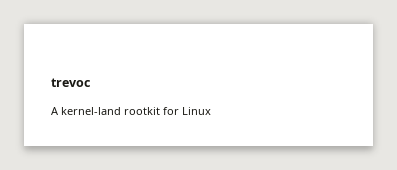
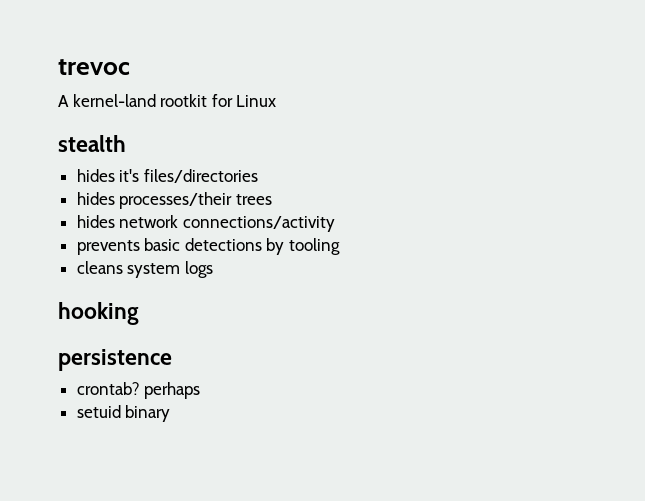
(211, 111) none -> [58,135,126,152] [76,169,258,183] [76,192,272,209] [76,215,335,232] [76,238,341,255] [76,261,213,278] [58,302,139,325] [58,349,172,371] [76,382,201,399] [76,405,171,422] // stealth // hides it's files/directories // hides processes/their trees // hides network connections/activity // prevents basic detections by tooling // cleans system logs // hooking // persistence // crontab? perhaps // setuid binary

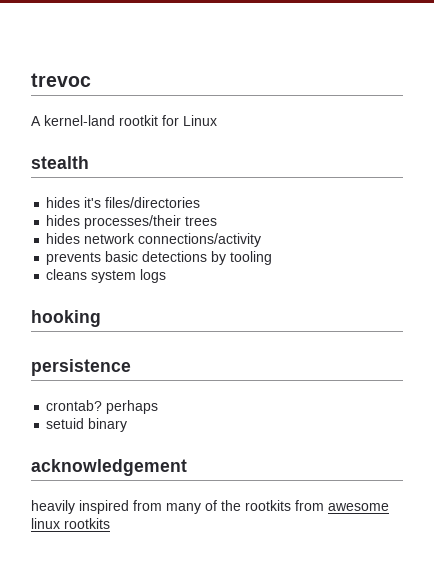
(171, 413) none -> [31,459,187,476] [31,500,389,514] [31,518,110,529] // acknowledgement // heavily inspired from many of the rootkits from awesome linux rootkits

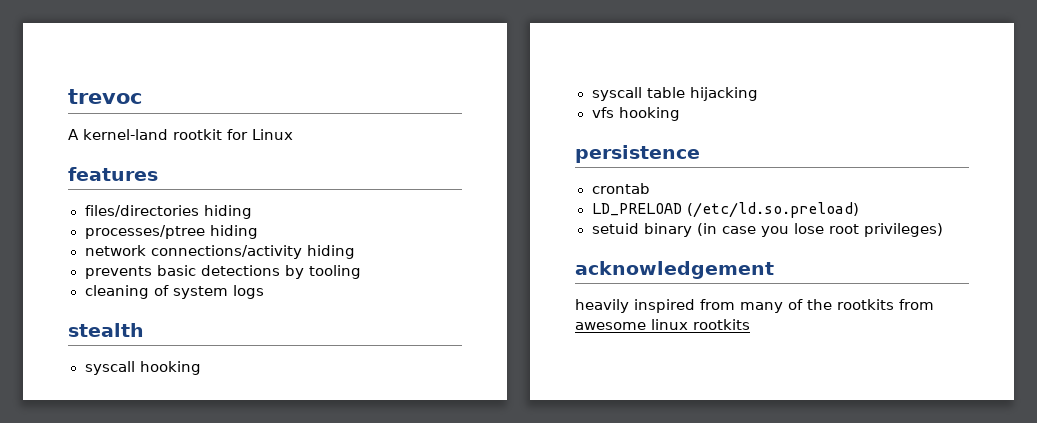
[31,156,89,169] [46,197,201,208] [46,215,218,229] [46,233,81,244] stealth // hides it's files/directories // hides processes/their trees // hides -> [68,167,158,181] [84,205,252,219] [84,225,258,239] features // files/directories hiding // processes/ptree hiding //
(262, 240) none -> [306,245,355,259] hiding
[46,269,88,280] cleans -> [84,285,169,299] cleaning of
(167, 276) none -> [68,323,144,337] [84,361,201,375] [591,87,758,101] [591,107,614,118] stealth // syscall hooking // syscall table hijacking // vfs
[46,400,159,414] crontab? perhaps -> [591,183,650,194] [591,202,859,218] crontab // LD_PRELOAD (/etc/ld.so.preload)
(128, 425) none -> [696,223,943,237] (in case you lose root privileges)

